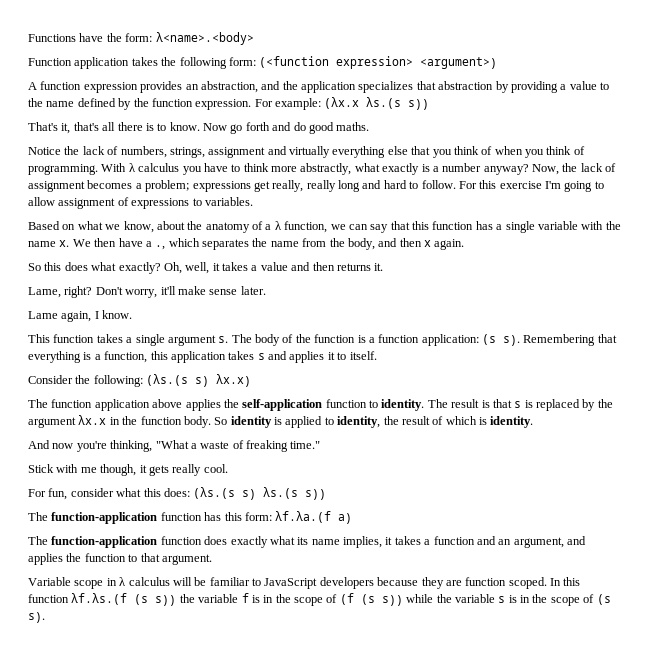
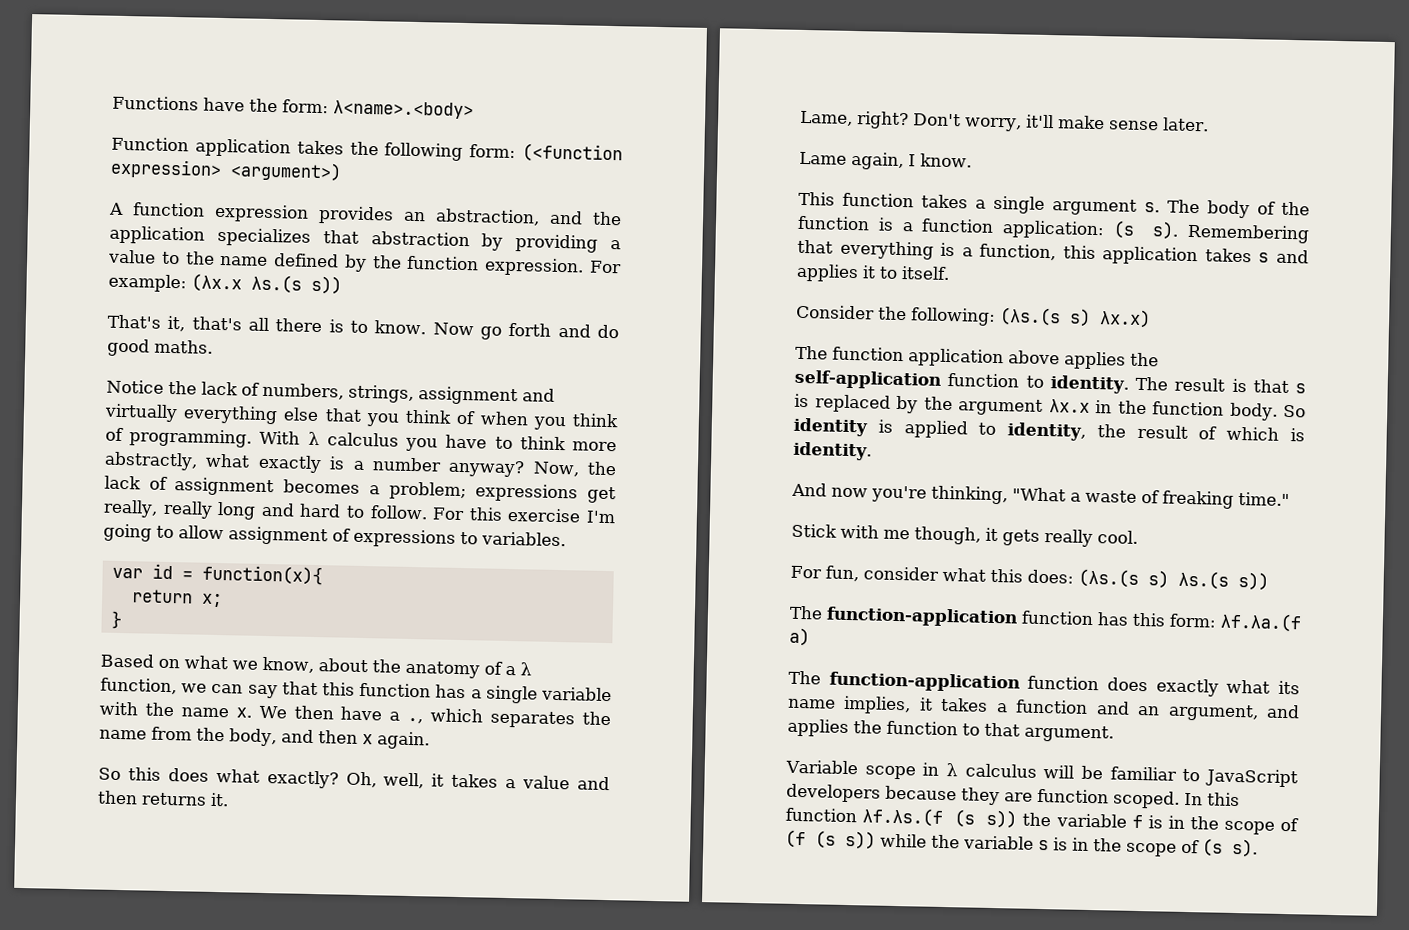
(253, 201) none -> [111,563,323,586] [131,589,223,608] [110,610,122,630] // var id = function(x){ // return x; // }

